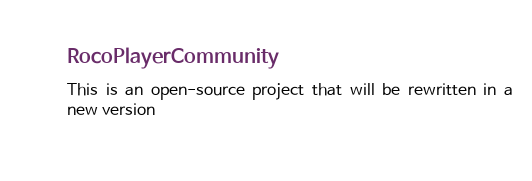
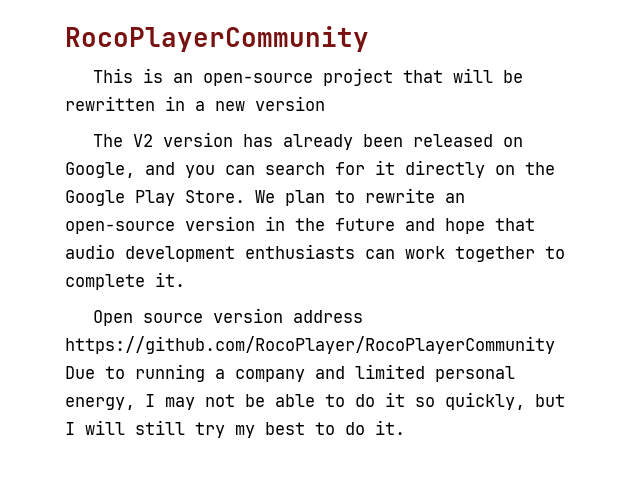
(156, 109) none -> [93,132,524,150] [65,160,555,178] [65,188,465,206] [65,216,535,234] [65,244,565,262] [65,272,185,290] [93,308,364,326] [65,336,555,354] [65,364,515,382] [65,392,565,410] [65,420,405,438] // The V2 version has already been released on Google, and you can search for it directly on the Google Play Store. We plan to rewrite an open-source version in the future and hope that audio development enthusiasts can work together to complete it. // Open source version address https://github.com/RocoPlayer/RocoPlayerCommunity Due to running a company and limited personal energy, I may not be able to do it so quickly, but I will still try my best to do it.

